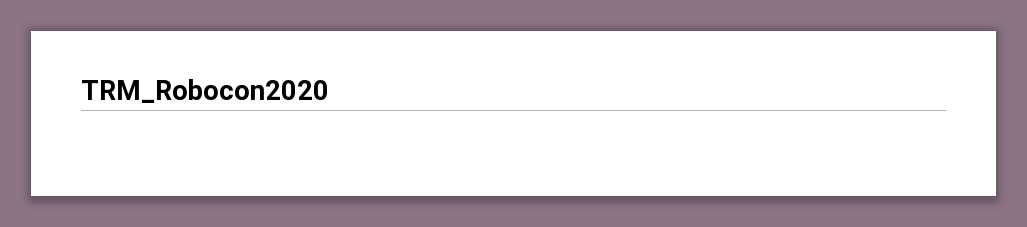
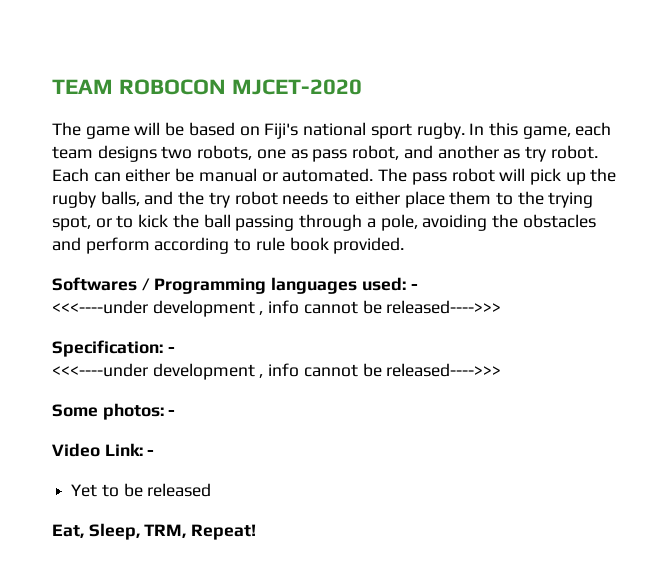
[81,79,329,103] TRM_Robocon2020 -> [52,79,362,95] [52,122,612,139] [52,145,598,162] [52,168,617,185] [52,191,594,208] [52,214,596,231] [52,237,405,254] [52,277,418,294] [52,300,502,317] [52,340,175,357] [52,363,502,380] [52,403,176,420] [52,443,155,457] [71,483,212,497] [52,523,257,540] TEAM ROBOCON MJCET-2020 // The game will be based on Fiji's national sport rugby. In this game, each team designs two robots, one as pass robot, and another as try robot. Each can either be manual or automated. The pass robot will pick up the rugby balls, and the try robot needs to either place them to the trying spot, or to kick the ball passing through a pole, avoiding the obstacles and perform according to rule book provided. // Softwares / Programming languages used: - // <<<----under development , info cannot be released---->>> // Specification: - // <<<----under development , info cannot be released---->>> // Some photos: - // Video Link: - // Yet to be released // Eat, Sleep, TRM, Repeat!

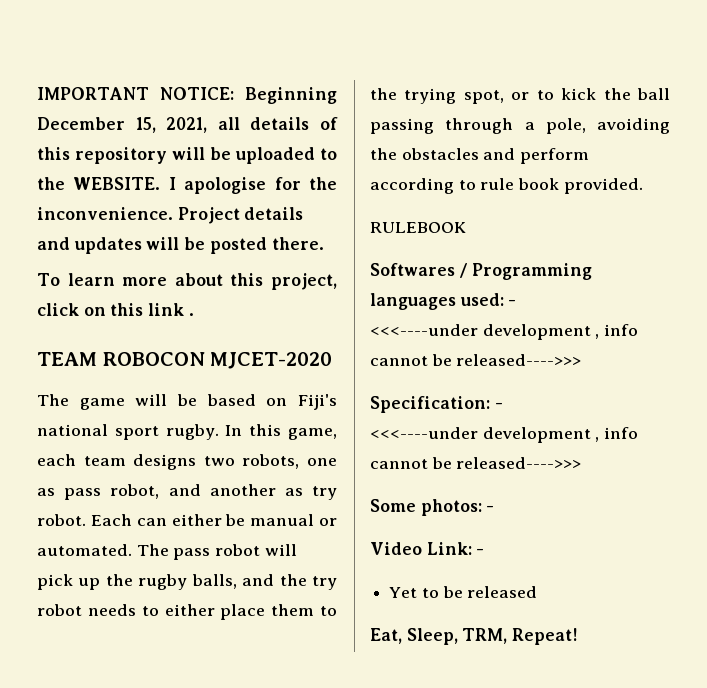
(52, 86) none -> [37,87,337,104] [37,117,338,133] [37,147,337,164] [37,177,337,194] [37,207,304,224] [37,237,324,254] [37,273,337,290] [37,303,194,316] IMPORTANT NOTICE: Beginning December 15, 2021, all details of this repository will be uploaded to the WEBSITE. I apologise for the inconvenience. Project details and updates will be posted there. // To learn more about this project, click on this link . //
(405, 245) none -> [370,222,466,233] // RULEBOOK

